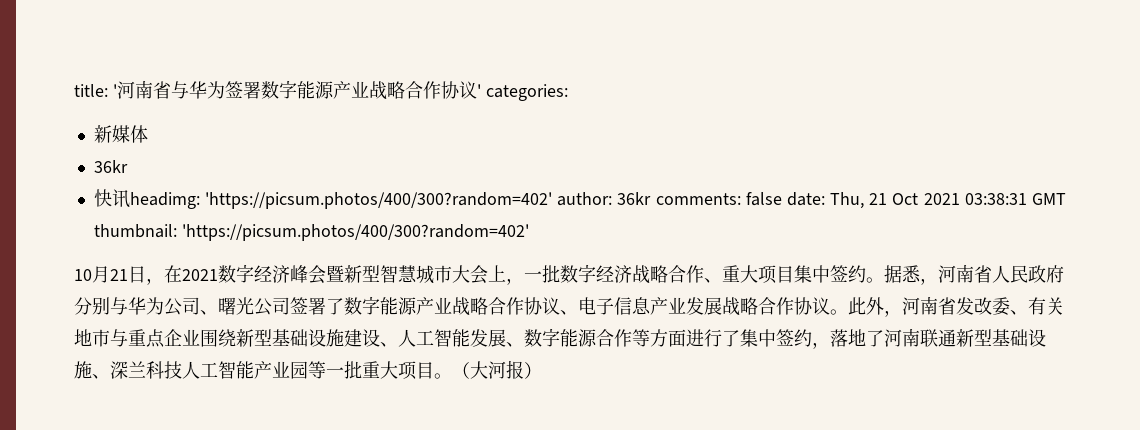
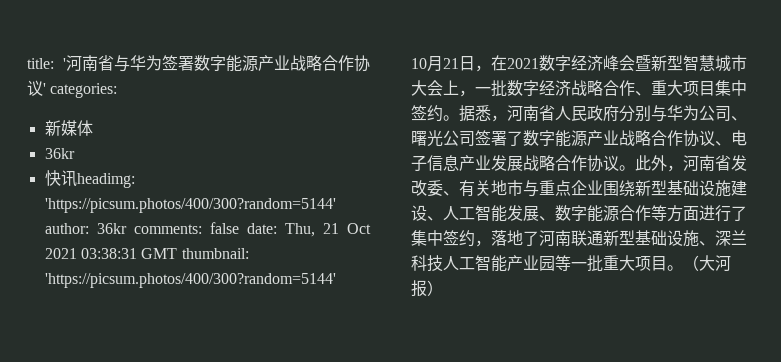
[204,192,552,209] 'https://picsum.photos/400/300?random=402' -> [44,198,336,213] 'https://picsum.photos/400/300?random=5144'
[181,224,529,241] 'https://picsum.photos/400/300?random=402' -> [44,273,336,288] 'https://picsum.photos/400/300?random=5144'

